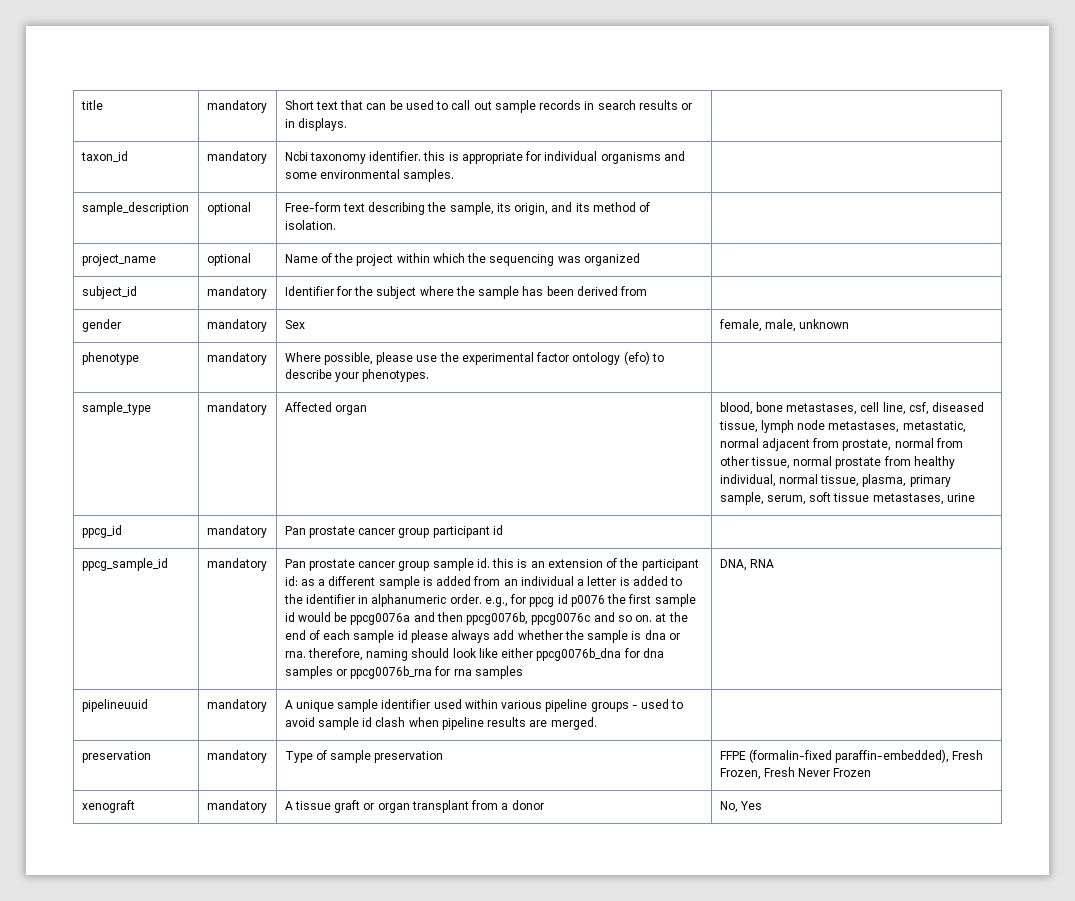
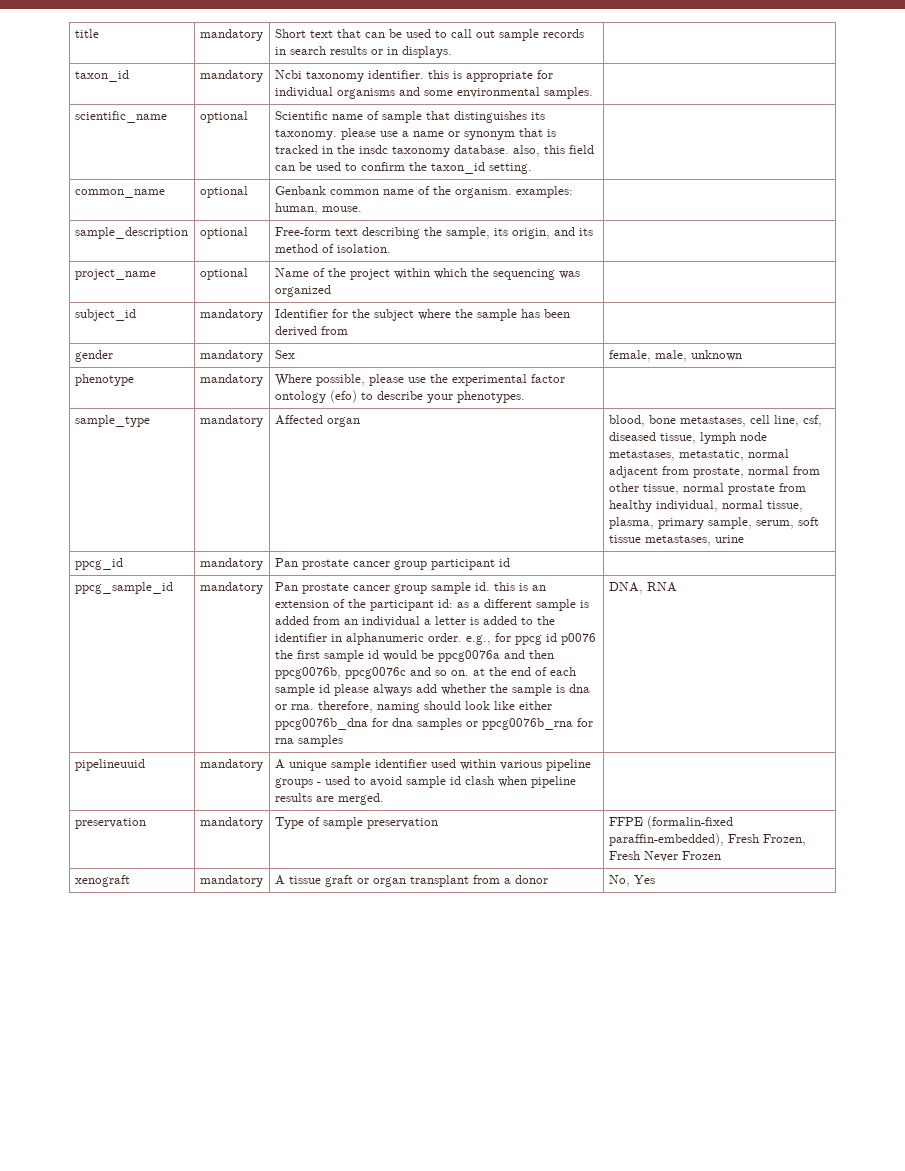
(455, 175) none -> [74,111,167,123] [199,111,248,123] [274,111,545,123] [274,128,556,140] [274,145,594,157] [274,162,532,174] [74,189,165,198] [199,186,248,198] [274,186,573,198] [274,203,362,215] // scientific_name | optional | Scientific name of sample that distinguishes its taxonomy. please use a name or synonym that is tracked in the insdc taxonomy database. also, this field can be used to confirm the taxon_id setting. | // common_name | optional | Genbank common name of the organism. examples: human, mouse. |

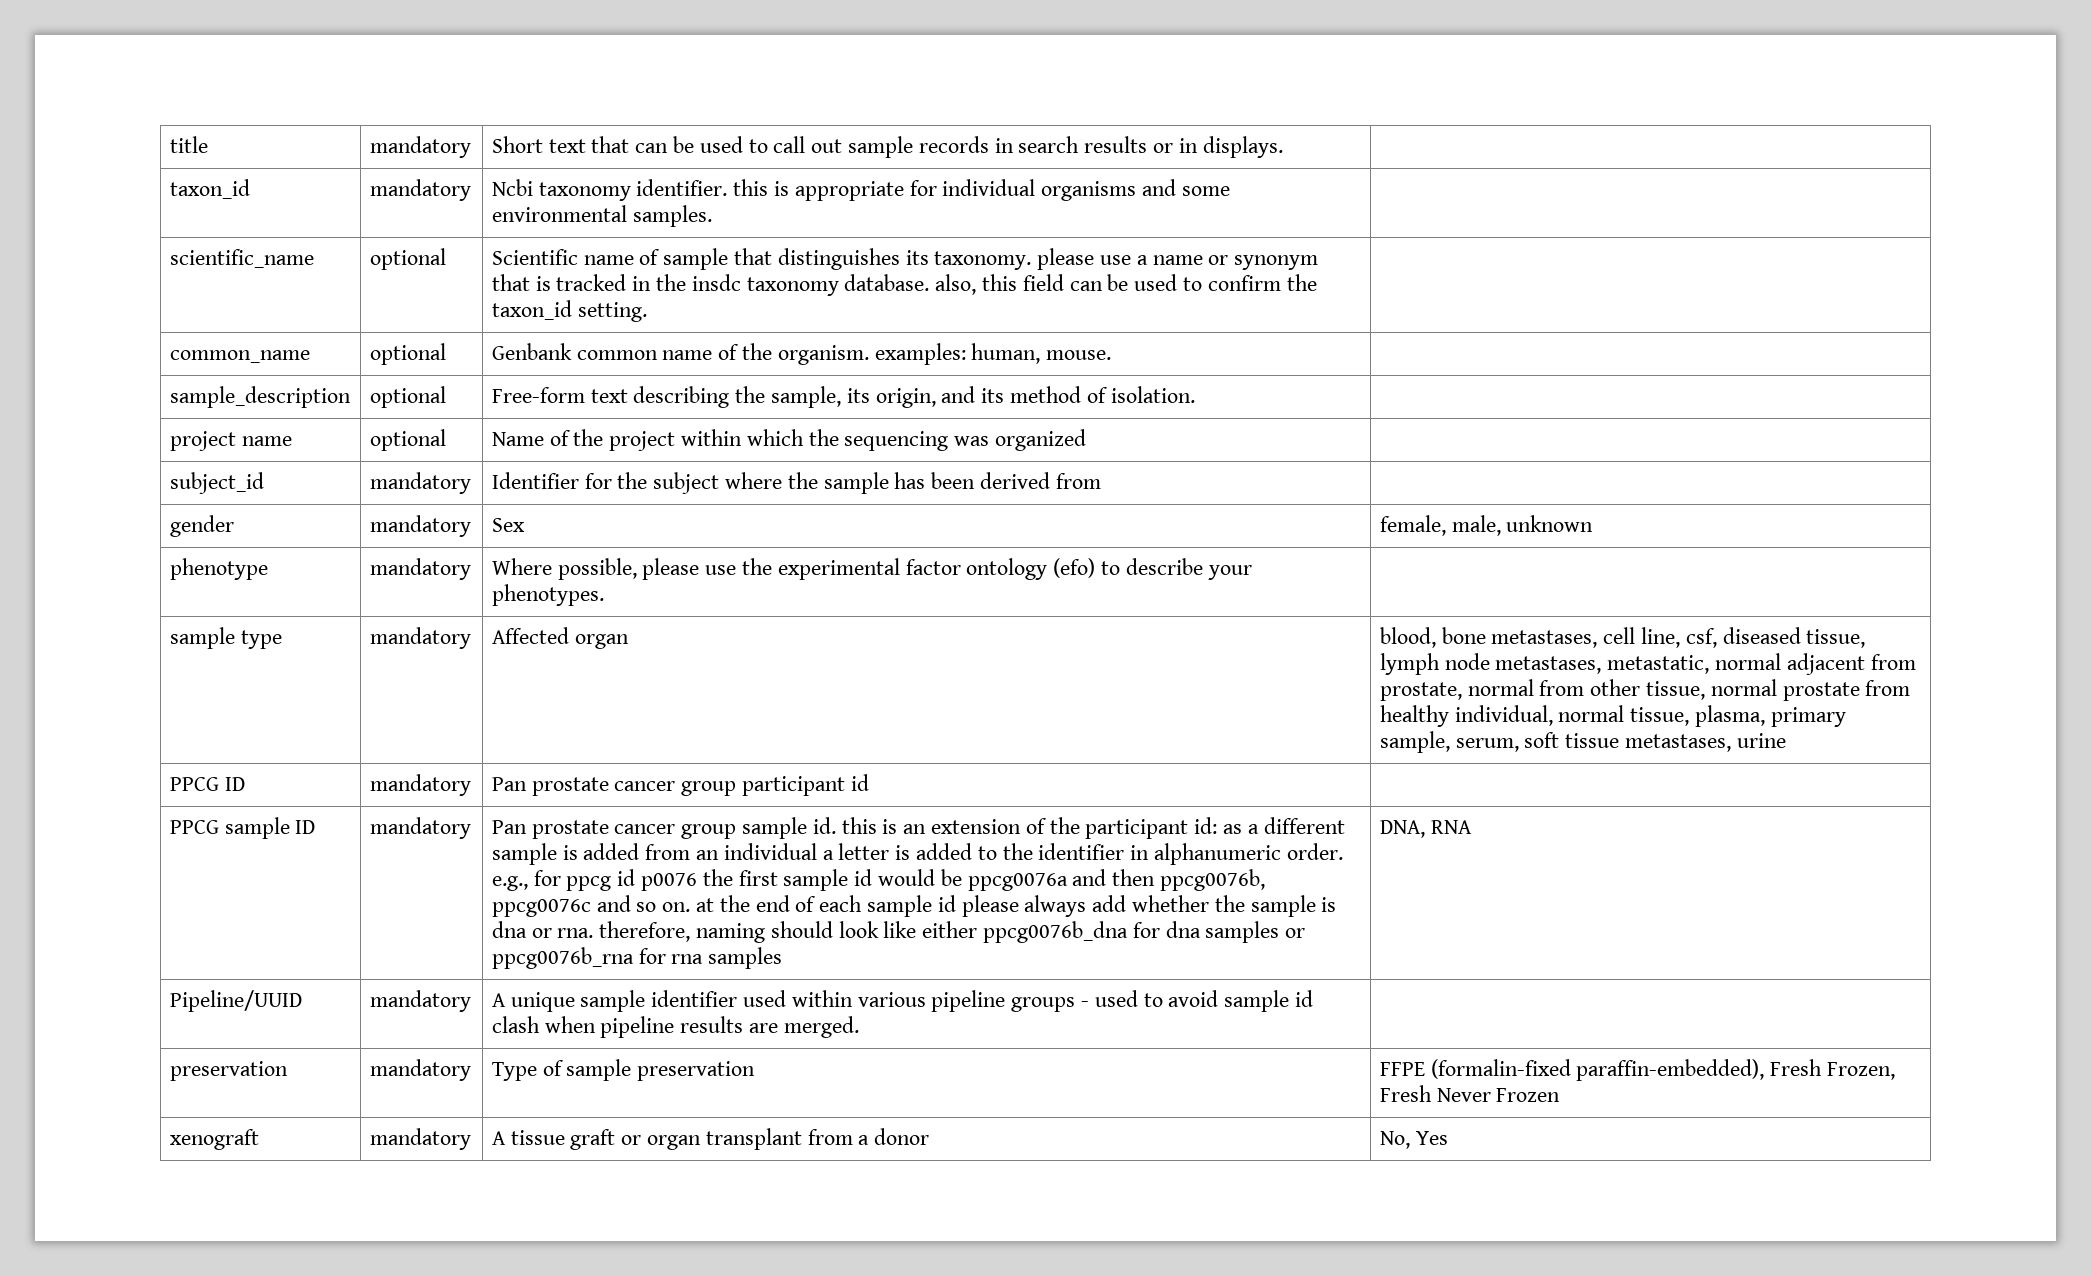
[74,269,156,280] project_name -> [169,431,292,451] project name
[74,415,150,427] sample_type -> [169,627,282,649] sample type
[74,558,123,570] ppcg_id -> [169,777,245,791] PPCG ID
[74,582,173,594] ppcg_sample_id -> [169,817,316,839] PPCG sample ID
[74,759,145,771] pipelineuuid -> [169,990,302,1012] Pipeline/UUID

